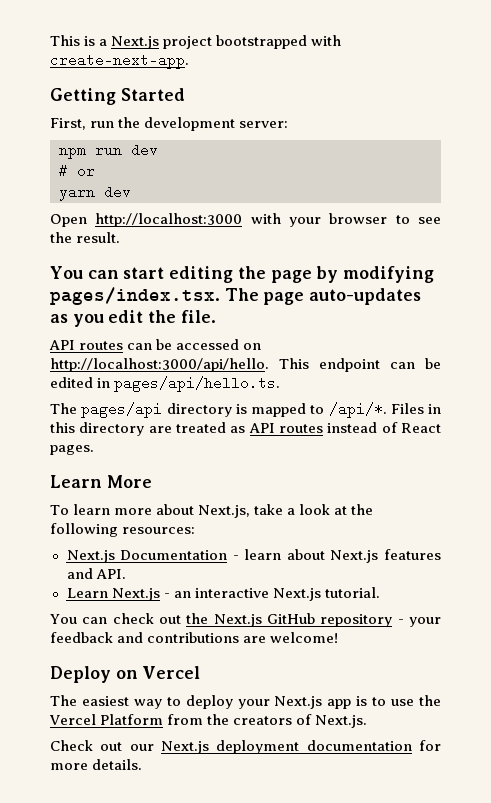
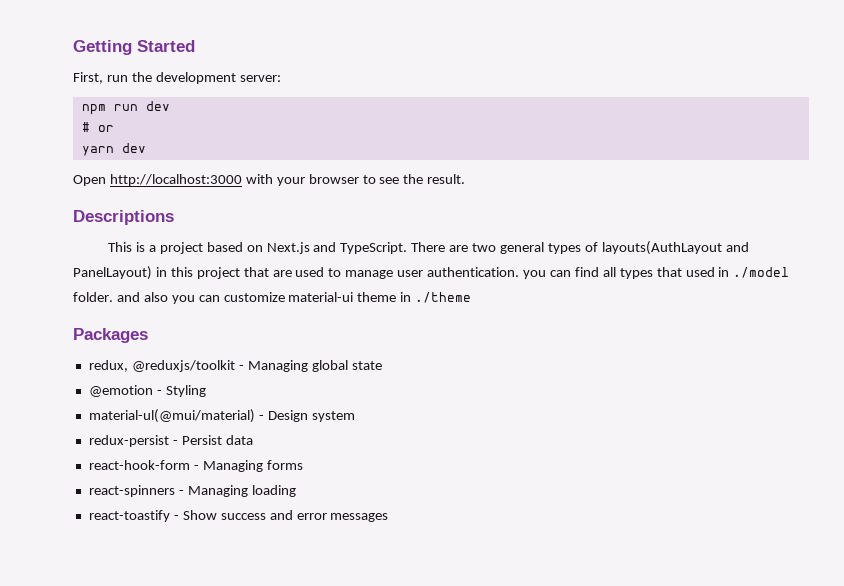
[50,35,342,49] [50,53,189,69] This is a Next.js project bootstrapped with create-next-app. // -> (73, 47) none
[50,266,435,283] [50,287,422,305] [50,310,216,327] [49,339,262,350] [50,358,441,372] [50,376,281,392] [50,402,441,418] [50,422,441,436] [50,445,94,455] [50,475,152,488] [50,504,374,518] [50,523,196,537] [66,549,441,563] [66,568,126,579] [66,587,380,601] [50,613,442,627] [50,632,339,643] [50,666,201,683] [50,695,442,709] [49,714,368,728] [50,740,441,754] [50,759,143,770] You can start editing the page by modifying pages/index.tsx. The page auto-updates as you edit the file. // API routes can be accessed on http://localhost:3000/api/hello. This endpoint can be edited in pages/api/hello.ts. // The pages/api directory is mapped to /api/*. Files in this directory are treated as API routes instead of React pages. // Learn More // To learn more about Next.js, take a look at the following resources: // Next.js Documentation - learn about Next.js features and API. // Learn Next.js - an interactive Next.js tutorial. // You can check out the Next.js GitHub repository - your feedback and contributions are welcome! // Deploy on Vercel // The easiest way to deploy your Next.js app is to use the Vercel Platform from the creators of Next.js. // Check out our Next.js deployment documentation for more details. -> [73,210,174,225] [108,241,749,255] [73,266,790,280] [73,292,472,304] [73,328,148,343] [88,360,382,372] [88,385,206,397] [88,409,355,423] [88,435,253,447] [88,460,303,472] [88,485,296,497] [88,510,389,522] Descriptions // This is a project based on Next.js and TypeScript. There are two general types of layouts(AuthLayout and PanelLayout) in this project that are used to manage user authentication. you can find all types that used in ./model folder. and also you can customize material-ui theme in ./theme // Packages // redux, @reduxjs/toolkit - Managing global state // @emotion - Styling // material-ul(@mui/material) - Design system // redux-persist - Persist data // react-hook-form - Managing forms // react-spinners - Managing loading // react-toastify - Show success and error messages

